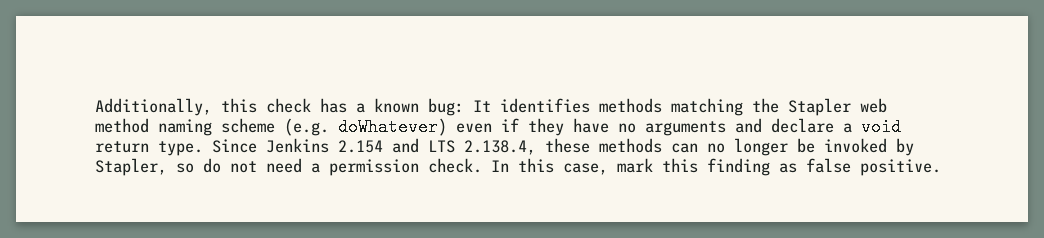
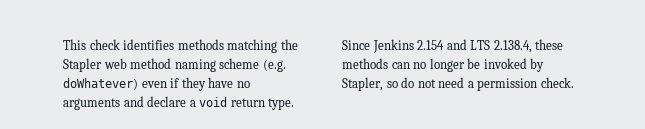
[95,98,491,116] Additionally, this check has a known bug: It -> [63,39,120,50] This check
[491,158,941,176] In this case, mark this finding as false positive. -> (574, 82) none

